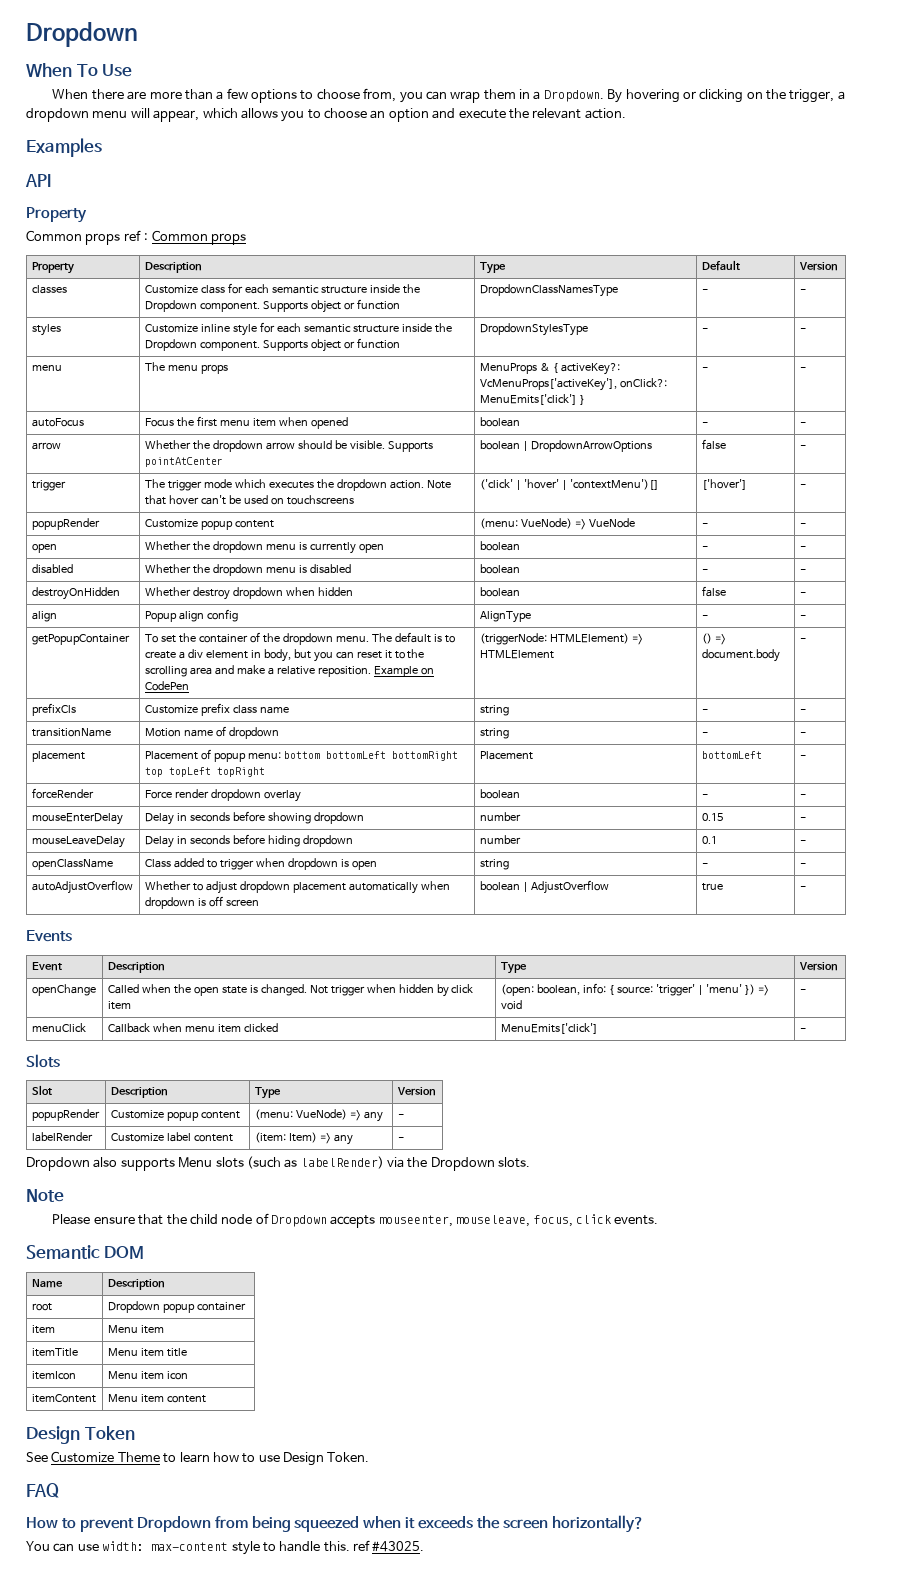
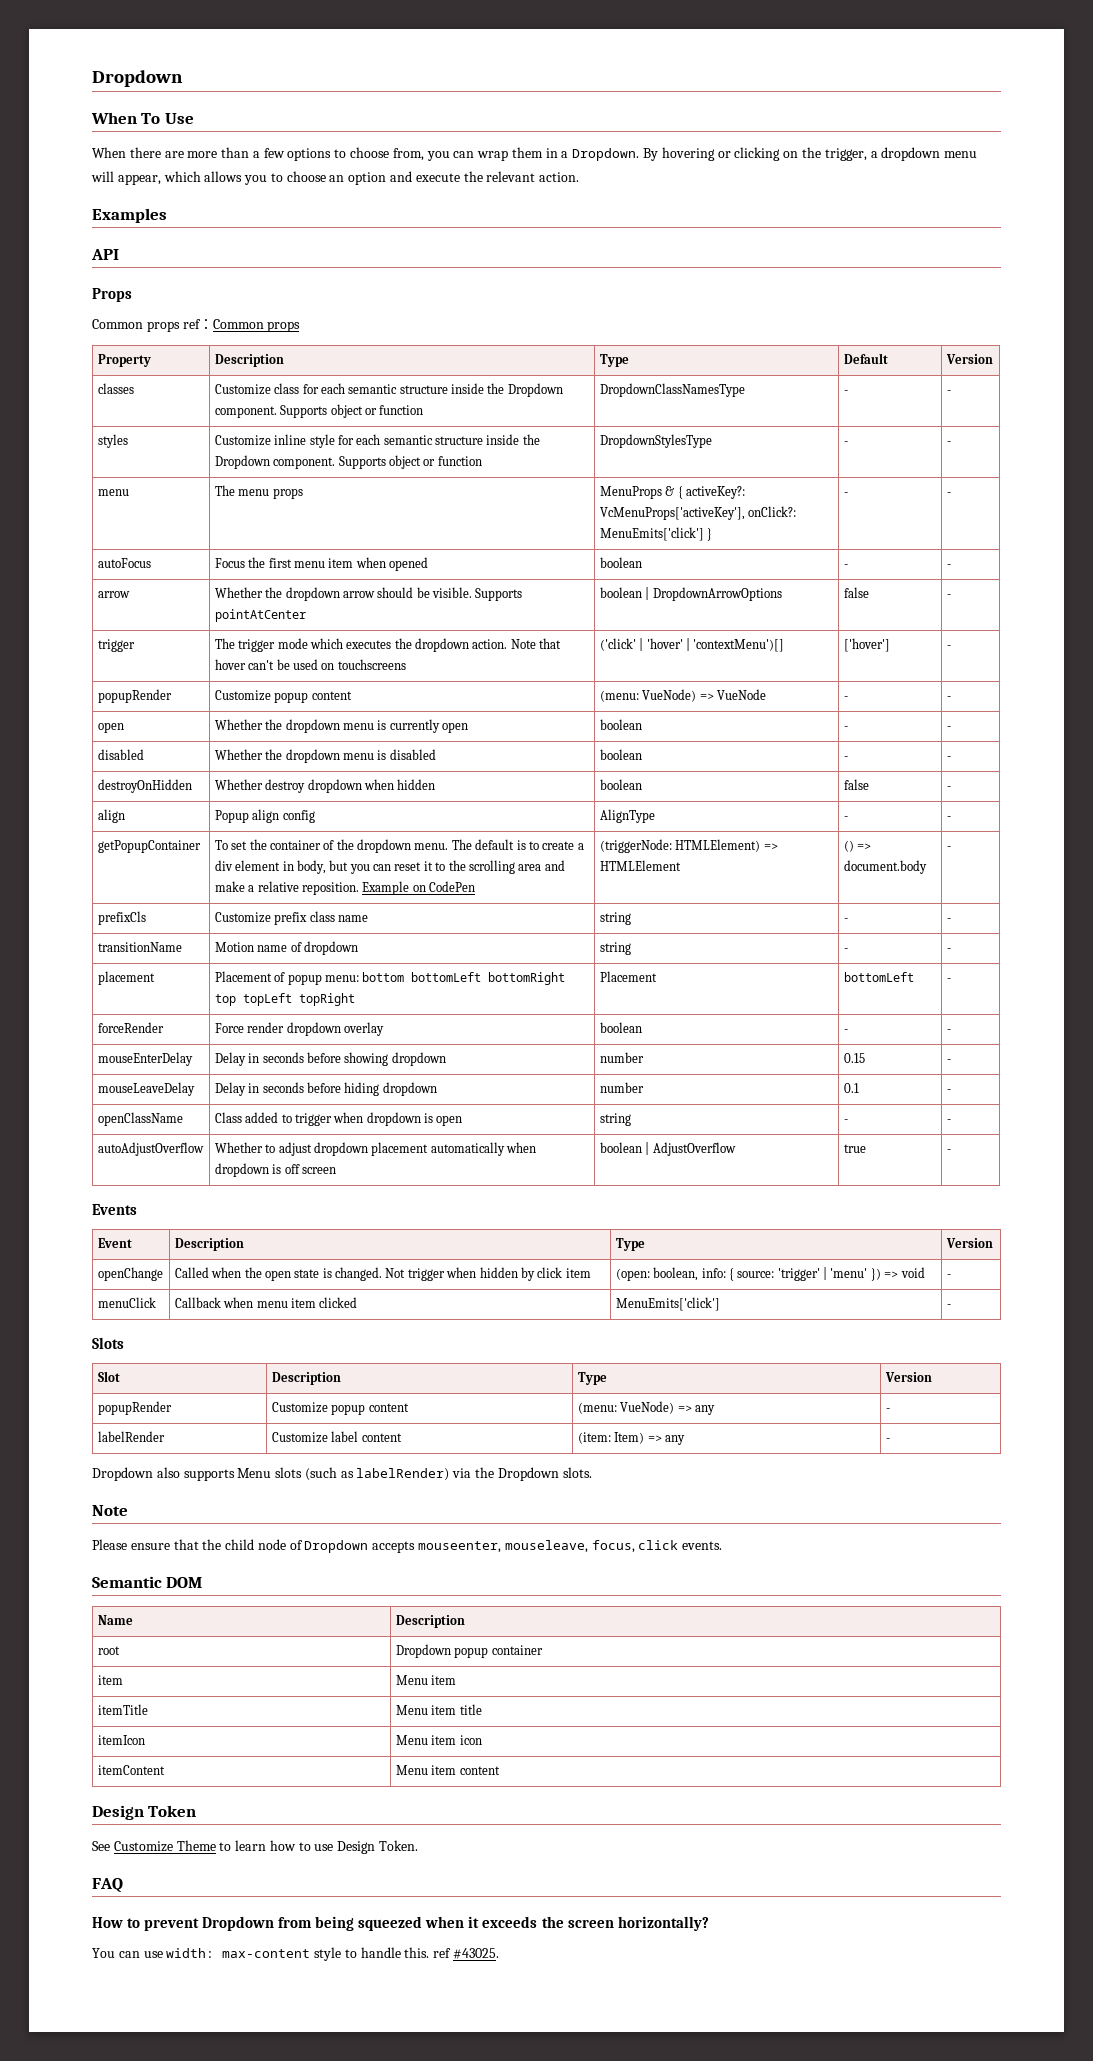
[26,207,87,223] Property -> [92,288,132,302] Props

